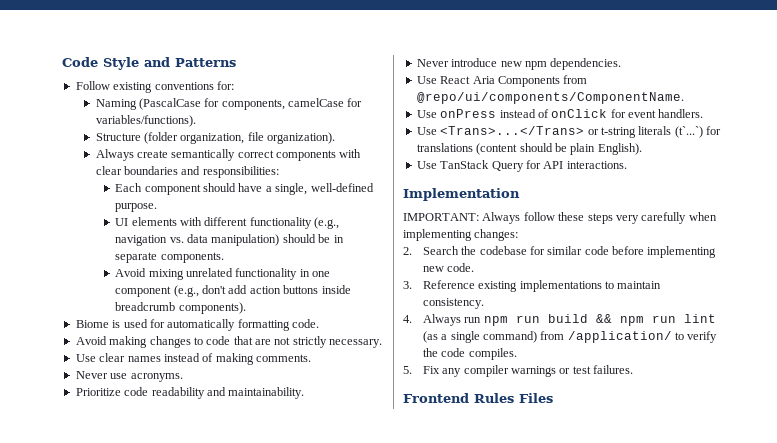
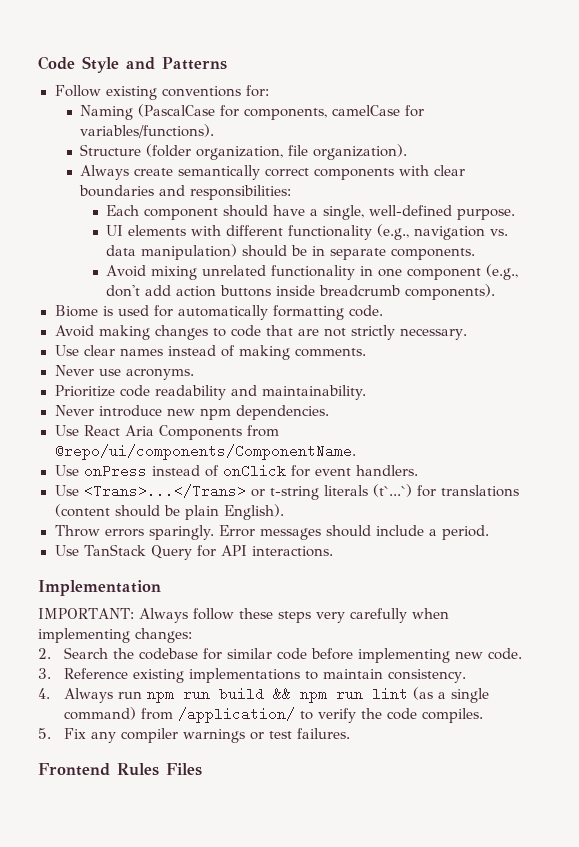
(642, 149) none -> [54,525,490,540] // Throw errors sparingly. Error messages should include a period.

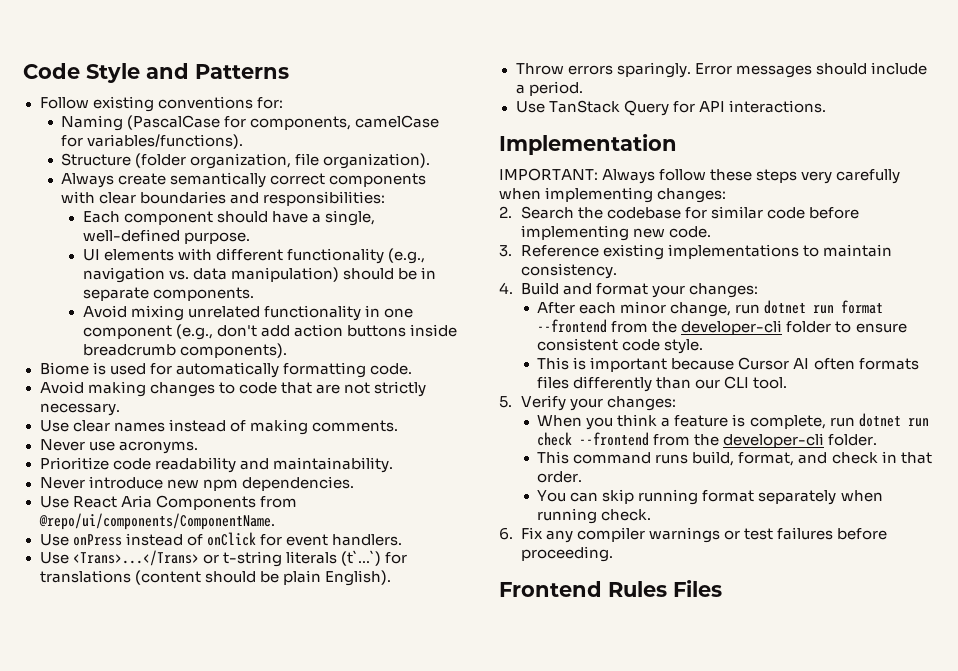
[63,687,489,703] [63,707,483,723] [38,728,51,739] Always run npm run build && npm run lint (as a single command) from /application/ to verify the code compiles. // 5. -> [520,282,758,298] [537,300,884,317] [537,319,907,335] [537,338,704,354] [537,357,919,372] [537,376,788,392] [499,395,676,411] [537,413,929,430] [537,432,878,448] [537,451,932,466] [537,471,583,483] [537,489,883,505] [537,508,652,524] [499,527,513,540] Build and format your changes: // After each minor change, run dotnet run format --frontend from the developer-cli folder to ensure consistent code style. // This is important because Cursor AI often formats files differently than our CLI tool. // 5. Verify your changes: // When you think a feature is complete, run dotnet run check --frontend from the developer-cli folder. // This command runs build, format, and check in that order. // You can skip running format separately when running check. // 6.
[296,728,350,739] failures. -> [777,527,888,540] [520,546,613,562] failures before proceeding.

